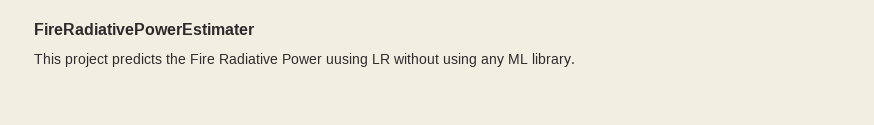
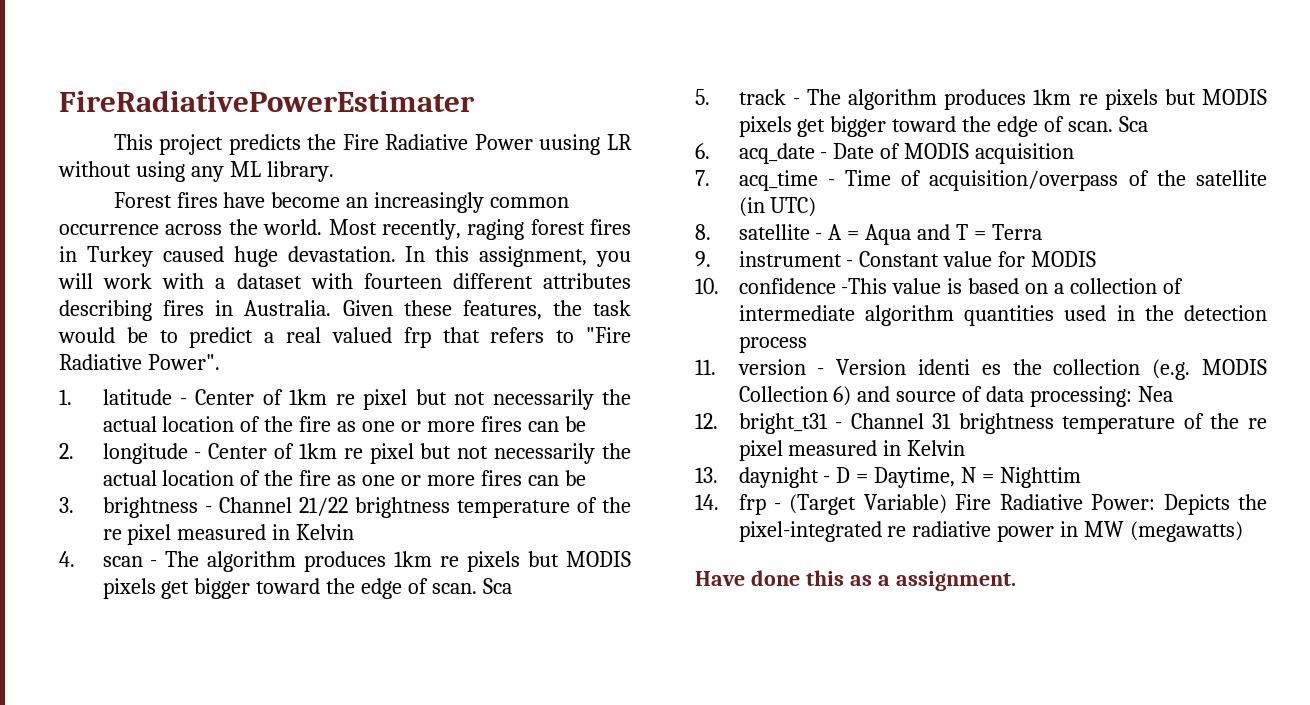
(575, 60) none -> [113,192,570,213] [59,219,631,240] [59,246,631,267] [58,273,631,289] [59,300,631,321] [58,327,631,348] [59,354,220,370] [59,389,631,410] [102,416,586,432] [59,443,631,464] [102,470,586,486] [59,497,631,518] [102,524,355,545] [59,551,631,572] [102,578,513,599] [695,89,1267,110] [738,116,1149,137] [695,143,1075,164] [695,170,1267,191] [738,197,817,217] [695,224,1043,245] [695,251,1097,267] [695,278,1184,294] [738,305,1267,326] [738,336,807,353] [695,359,1267,380] [738,386,1174,407] [695,413,1267,434] [738,440,966,461] [695,467,1082,488] [695,494,1267,515] [738,521,1244,542] [695,570,1016,591] // Forest fires have become an increasingly common occurrence across the world. Most recently, raging forest fires in Turkey caused huge devastation. In this assignment, you will work with a dataset with fourteen different attributes describing fires in Australia. Given these features, the task would be to predict a real valued frp that refers to "Fire Radiative Power". // 1. latitude - Center of 1km re pixel but not necessarily the actual location of the fire as one or more fires can be // 2. longitude - Center of 1km re pixel but not necessarily the actual location of the fire as one or more fires can be // 3. brightness - Channel 21/22 brightness temperature of the re pixel measured in Kelvin // 4. scan - The algorithm produces 1km re pixels but MODIS pixels get bigger toward the edge of scan. Sca // 5. track - The algorithm produces 1km re pixels but MODIS pixels get bigger toward the edge of scan. Sca // 6. acq_date - Date of MODIS acquisition // 7. acq_time - Time of acquisition/overpass of the satellite (in UTC) // 8. satellite - A = Aqua and T = Terra // 9. instrument - Constant value for MODIS // 10. confidence -This value is based on a collection of intermediate algorithm quantities used in the detection process // 11. version - Version identi es the collection (e.g. MODIS Collection 6) and source of data processing: Nea // 12. bright_t31 - Channel 31 brightness temperature of the re pixel measured in Kelvin // 13. daynight - D = Daytime, N = Nighttim // 14. frp - (Target Variable) Fire Radiative Power: Depicts the pixel-integrated re radiative power in MW (megawatts) // Have done this as a assignment.

